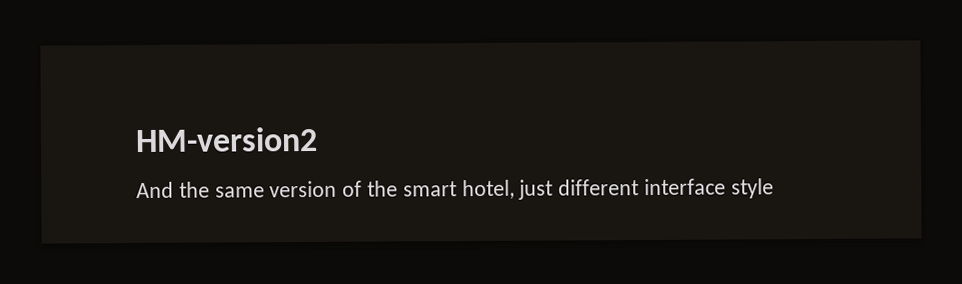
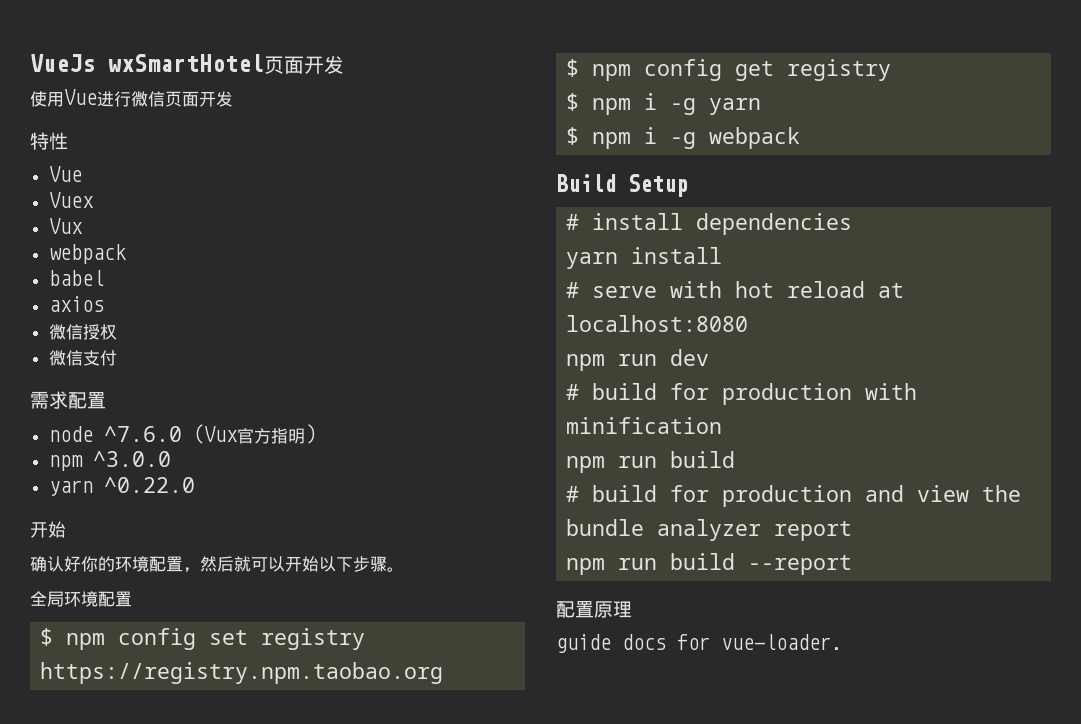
[135,126,318,153] [136,178,774,200] HM-version2 // And the same version of the smart hotel, just different interface style -> [30,54,344,74] [30,89,233,107] [30,132,68,150] [48,166,82,182] [48,192,93,208] [48,218,82,234] [48,244,126,264] [48,270,104,286] [48,296,104,312] [48,324,117,340] [48,350,117,366] [30,391,106,409] [48,424,316,444] [48,451,171,471] [48,477,195,496] [30,521,66,538] [30,556,404,573] [30,591,132,607] [40,628,366,650] [40,662,444,684] [566,59,892,81] [566,93,762,115] [566,127,801,149] [556,174,688,197] [566,213,853,235] [566,247,723,269] [566,281,905,298] [566,315,749,332] [566,349,710,371] [566,383,918,405] [566,417,723,434] [566,451,736,473] [566,485,1022,507] [566,519,853,541] [566,553,853,575] [556,601,632,618] [556,634,842,653] VueJs wxSmartHotel页面开发 // 使用Vue进行微信页面开发 // 特性 // Vue // Vuex // Vux // webpack // babel // axios // 微信授权 // 微信支付 // 需求配置 // node ^7.6.0 (Vux官方指明) // npm ^3.0.0 // yarn ^0.22.0 // 开始 // 确认好你的环境配置，然后就可以开始以下步骤。 // 全局环境配置 // $ npm config set registry https://registry.npm.taobao.org // $ npm config get registry // $ npm i -g yarn // $ npm i -g webpack // Build Setup // # install dependencies // yarn install // # serve with hot reload at localhost:8080 // npm run dev // # build for production with minification // npm run build // # build for production and view the bundle analyzer report // npm run build --report // 配置原理 // guide docs for vue-loader.

